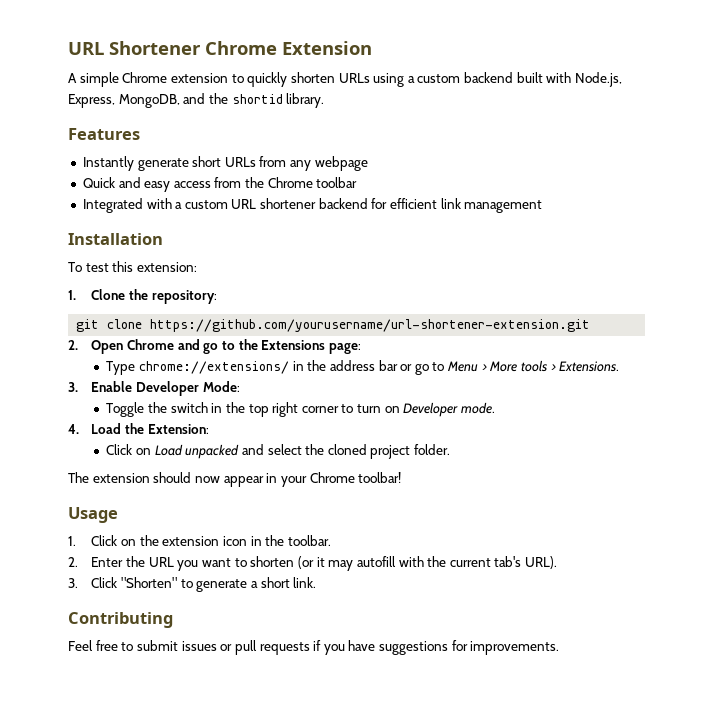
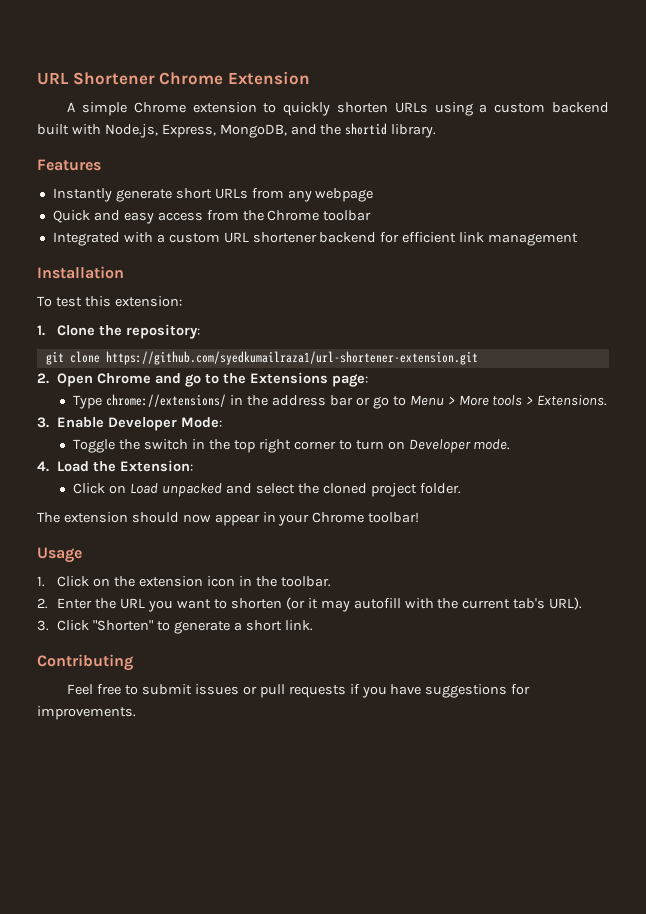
[150,319,591,332] https://github.com/yourusername/url-shortener-extension.git -> [105,351,478,365] https://github.com/syedkumailraza1/url-shortener-extension.git

